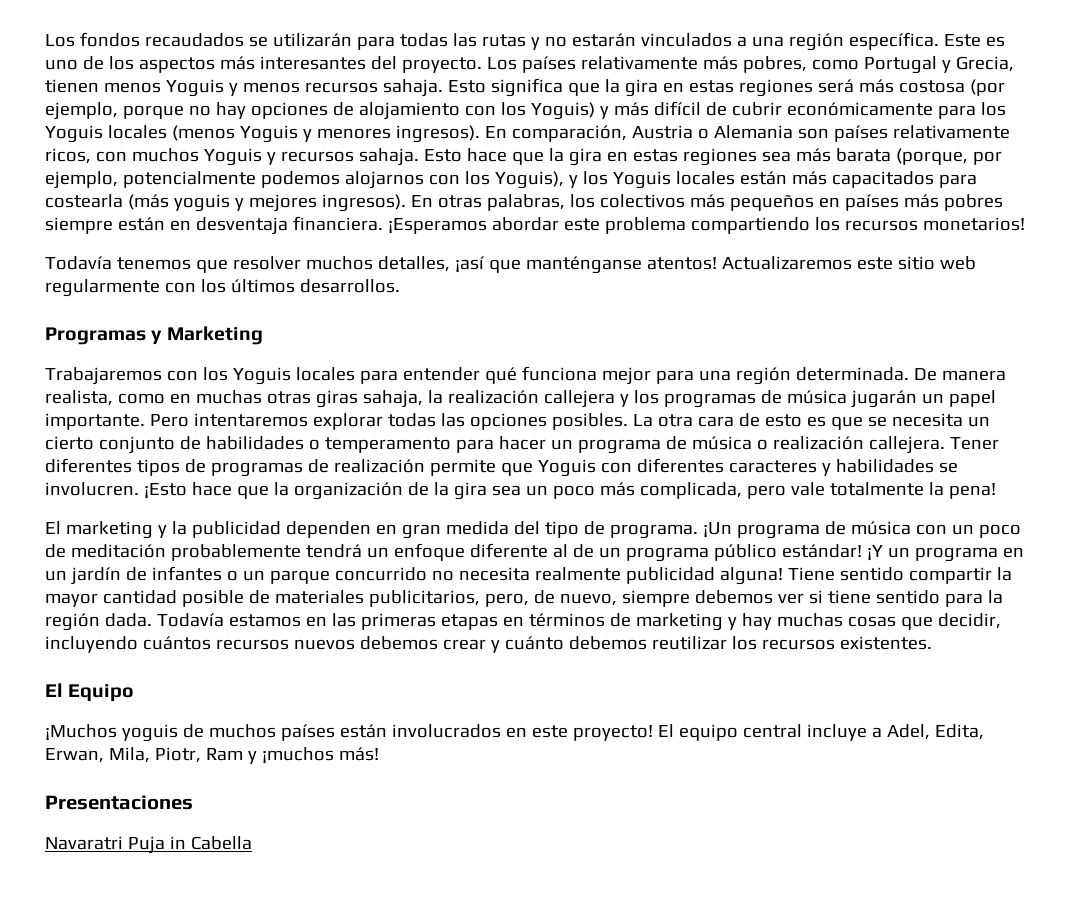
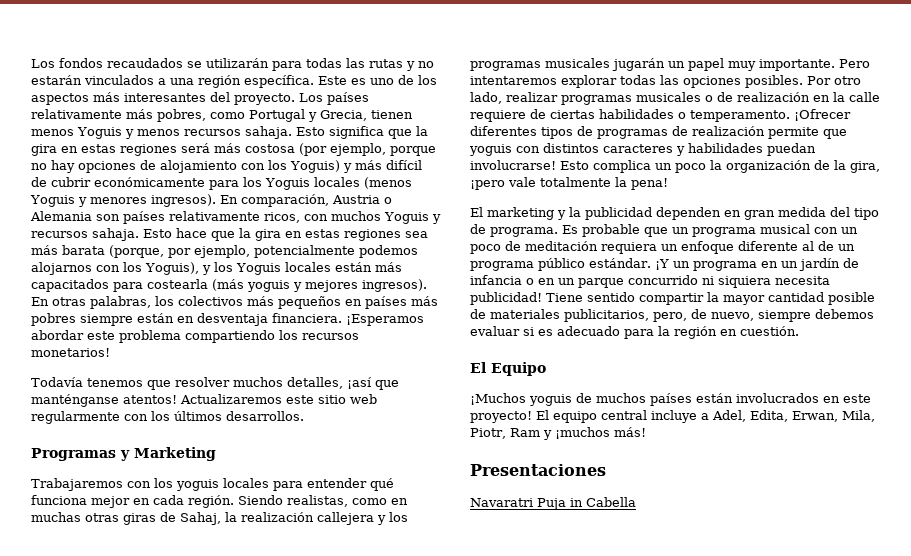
[232,367,291,385] Yoguis -> [176,479,219,491] yoguis
[655,367,1006,385] [45,390,113,406] para una región determinada. De manera realista, -> [133,495,348,508] en cada región. Siendo realistas,
[362,390,423,408] sahaja, -> [160,512,221,525] de Sahaj,
[760,390,847,404] de música -> [545,58,610,68] musicales
(996, 398) none -> [728,61,756,71] muy
[632,413,990,430] [45,436,999,454] La otra cara de esto es que se necesita un cierto conjunto de habilidades o temperamento para hacer un programa de música o realización callejera. Tener -> [807,76,861,85] [470,92,880,105] [470,109,851,122] Por otro lado, realizar programas musicales o de realización en la calle requiere de ciertas habilidades o temperamento. ¡Ofrecer
[537,458,958,477] [45,482,786,500] Yoguis con diferentes caracteres y habilidades se involucren. ¡Esto hace que la organización de la gira sea un poco más complicada, pero -> [469,143,816,156] [470,160,880,173] [470,180,505,190] yoguis con distintos caracteres y habilidades puedan involucrarse! Esto complica un poco la organización de la gira, ¡pero
[702,521,911,539] ¡Un programa de música -> [562,224,810,237] Es probable que un programa musical
[170,544,362,561] probablemente tendrá -> [601,242,657,254] requiera
[781,544,862,558] estándar! -> [589,258,651,268] estándar.
[151,566,783,585] infantes o un parque concurrido no necesita realmente publicidad alguna! -> [470,275,830,288] [470,292,542,305] infancia o en un parque concurrido ni siquiera necesita publicidad!
[777,590,1003,607] [45,613,1001,631] [45,636,932,653] ver si tiene sentido para la región dada. Todavía estamos en las primeras etapas en términos de marketing y hay muchas cosas que decidir, incluyendo cuántos recursos nuevos debemos crear y cuánto debemos reutilizar los recursos existentes. -> [470,326,799,339] evaluar si es adecuado para la región en cuestión.

